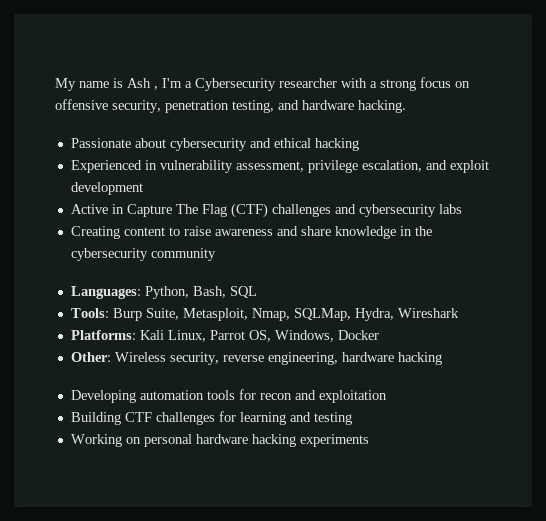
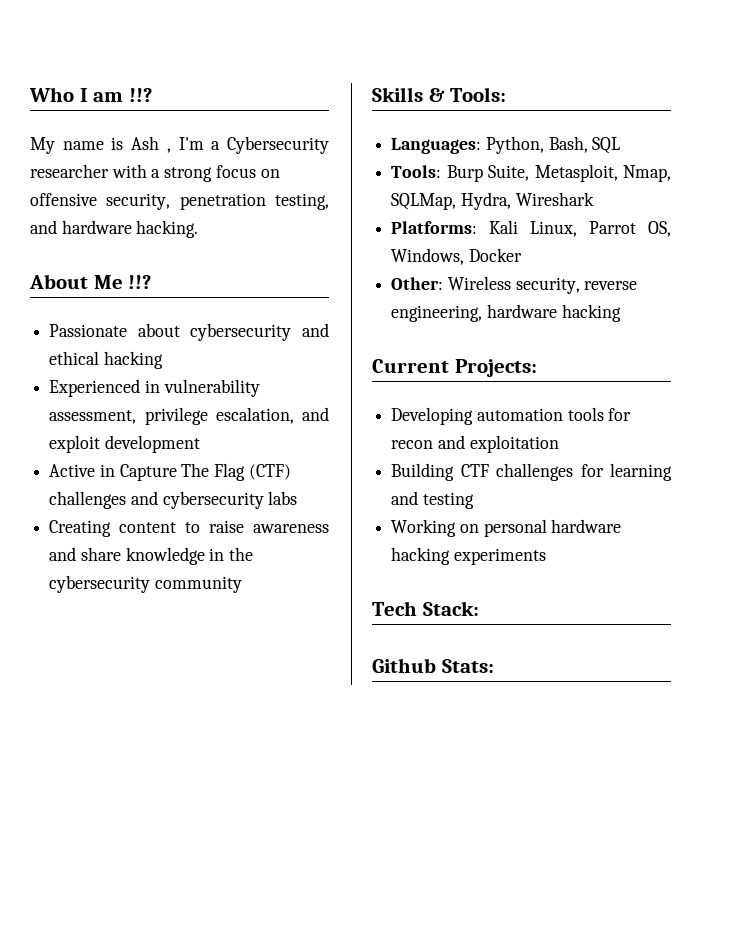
(55, 84) none -> [29,87,152,102] Who I am !!? //
(406, 106) none -> [29,274,152,289] // About Me !!?
(216, 254) none -> [372,87,507,102] // Skills & Tools:
(442, 358) none -> [372,359,537,377] // Current Projects:
(369, 440) none -> [372,601,479,616] [372,658,494,673] // Tech Stack: // Github Stats:

